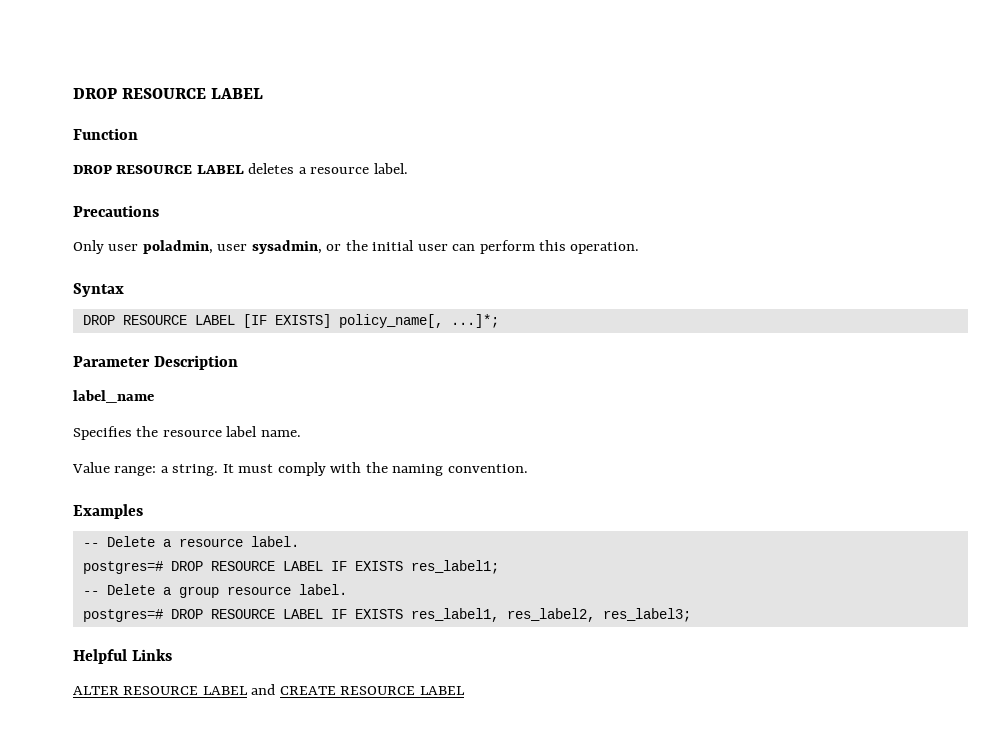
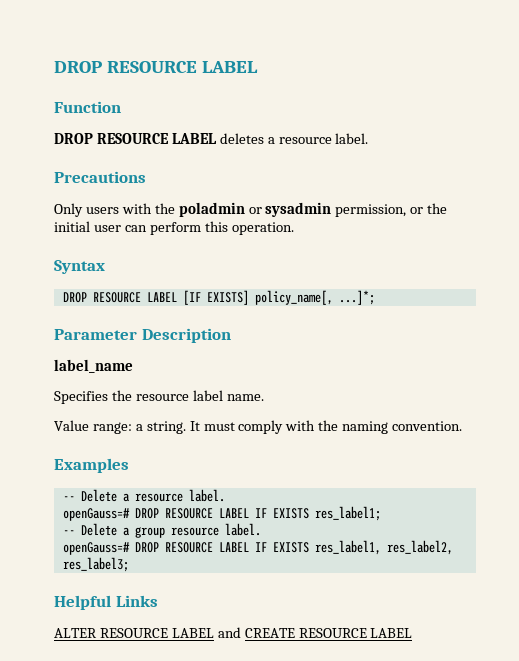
[108,240,322,254] user poladmin, user sysadmin, -> [85,202,407,217] users with the poladmin or sysadmin permission,
[82,561,163,574] postgres=# -> [62,508,130,521] openGauss=#
[82,609,163,622] postgres=# -> [62,542,130,555] openGauss=#

